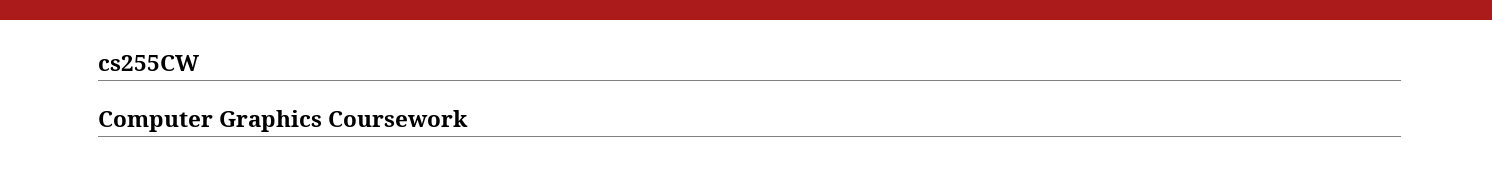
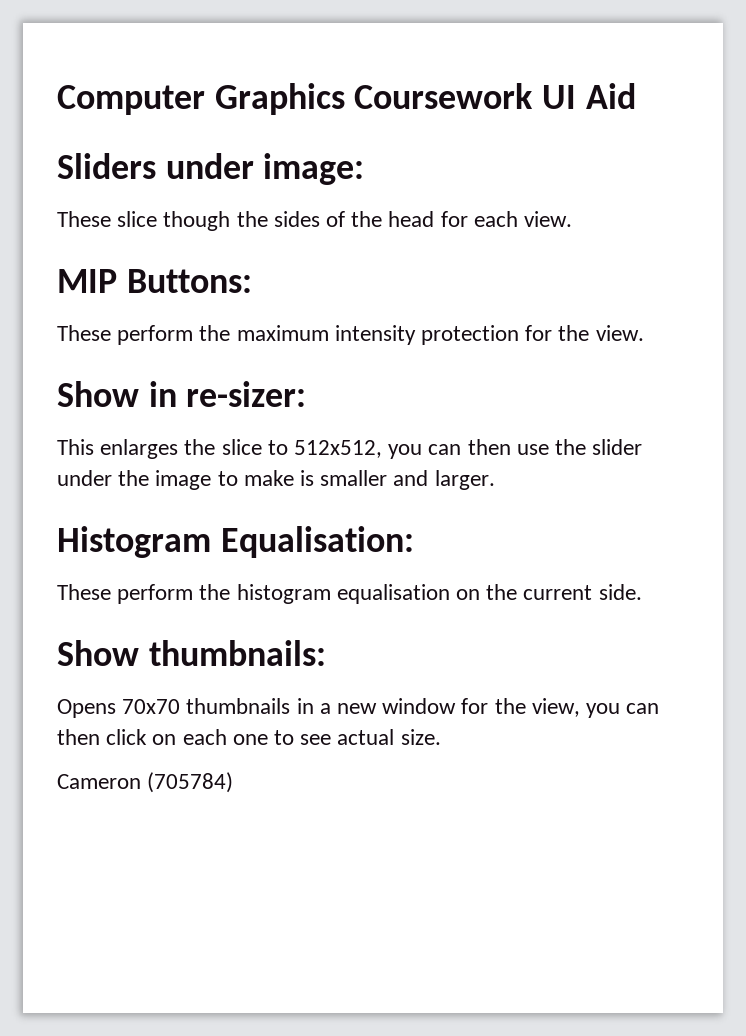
[98,55,199,71] cs255CW // -> (57, 100) none
(469, 118) none -> [542,83,636,109] [57,153,365,185] [57,211,573,231] [57,269,252,293] [57,325,644,345] [57,381,307,407] [57,439,643,459] [57,470,495,490] [57,526,414,558] [57,584,642,604] [57,640,326,666] [57,698,660,718] [57,729,441,745] [57,772,234,793] UI Aid // Sliders under image: // These slice though the sides of the head for each view. // MIP Buttons: // These perform the maximum intensity protection for the view. // Show in re-sizer: // This enlarges the slice to 512x512, you can then use the slider under the image to make is smaller and larger. // Histogram Equalisation: // These perform the histogram equalisation on the current side. // Show thumbnails: // Opens 70x70 thumbnails in a new window for the view, you can then click on each one to see actual size. // Cameron (705784)

